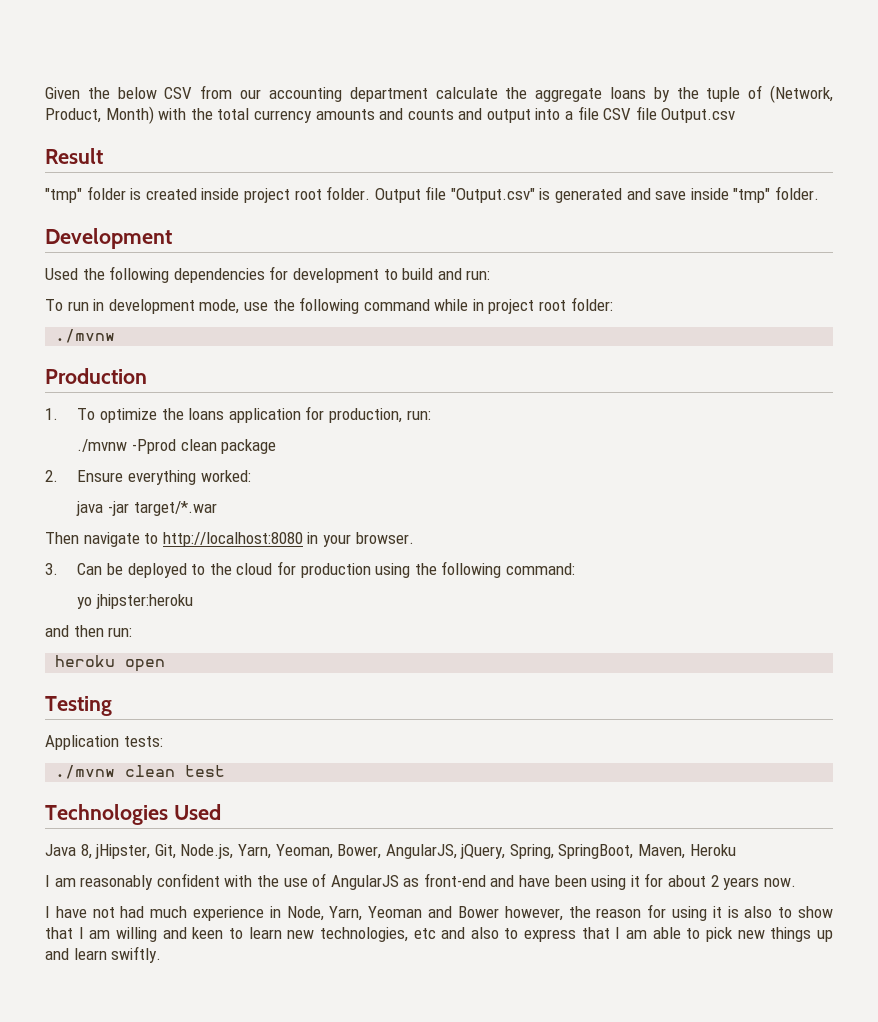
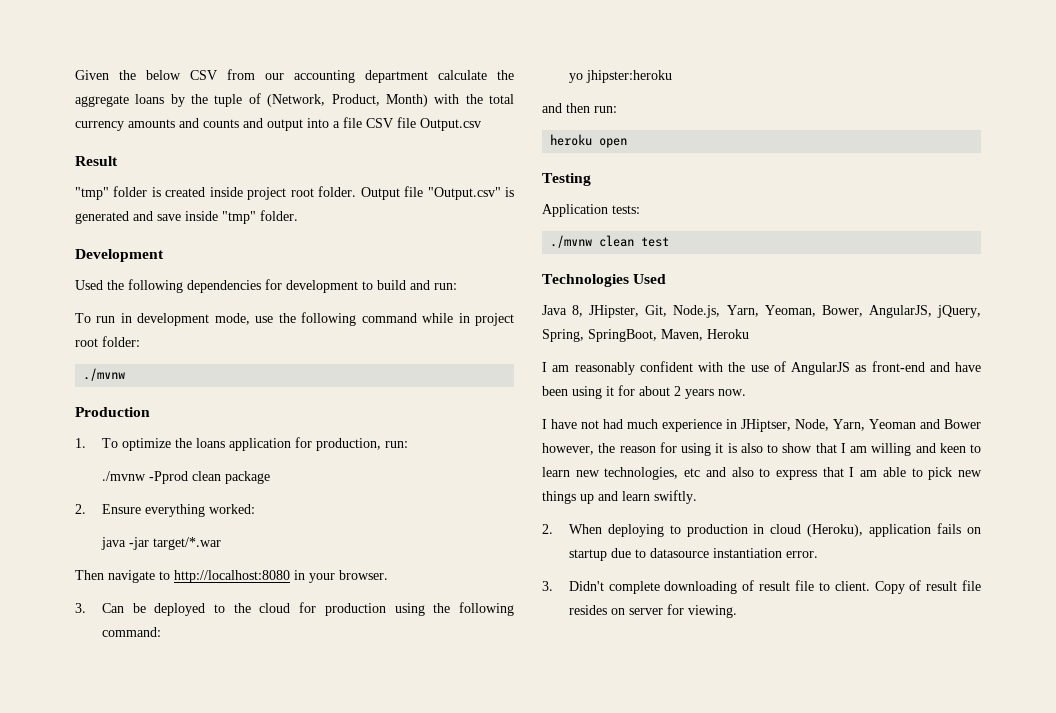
[95,844,151,859] jHipster, -> [589,305,640,318] JHipster,
(281, 912) none -> [741,419,791,432] JHiptser,
(162, 954) none -> [542,523,981,537] [568,548,818,561] [542,580,981,594] [568,604,737,618] // 2. When deploying to production in cloud (Heroku), application fails on startup due to datasource instantiation error. // 3. Didn't complete downloading of result file to client. Copy of result file resides on server for viewing.

